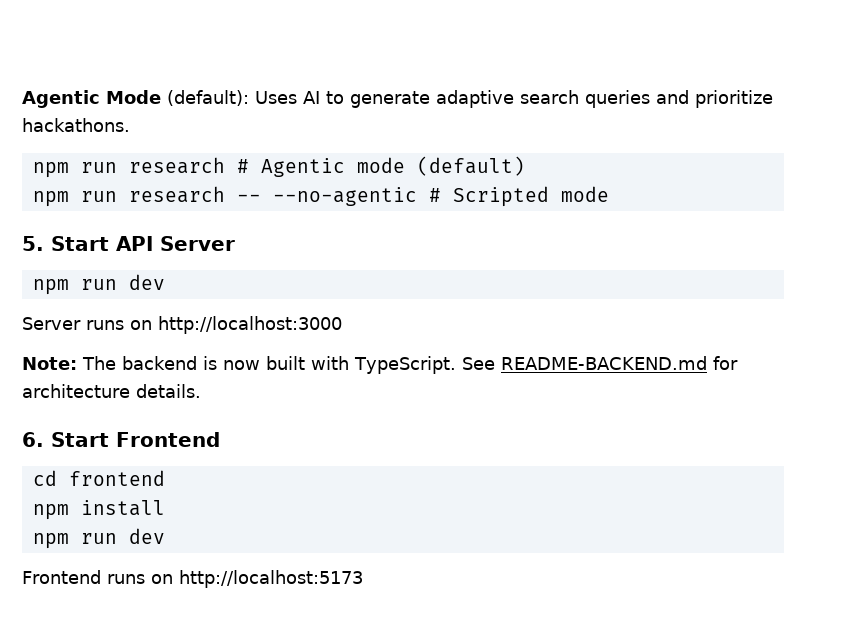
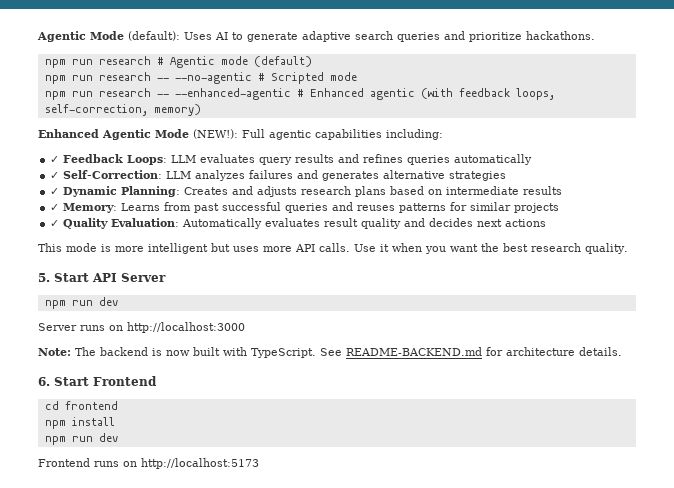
(609, 194) none -> [44,88,555,100] [44,104,201,116] [38,129,443,140] [50,154,533,165] [50,170,507,181] [50,186,563,197] [50,202,560,213] [50,218,547,229] [38,243,628,254] // npm run research -- --enhanced-agentic # Enhanced agentic (with feedback loops, self-correction, memory) // Enhanced Agentic Mode (NEW!): Full agentic capabilities including: // ✓ Feedback Loops: LLM evaluates query results and refines queries automatically // ✓ Self-Correction: LLM analyzes failures and generates alternative strategies // ✓ Dynamic Planning: Creates and adjusts research plans based on intermediate results // ✓ Memory: Learns from past successful queries and reuses patterns for similar projects // ✓ Quality Evaluation: Automatically evaluates result quality and decides next actions // This mode is more intelligent but uses more API calls. Use it when you want the best research quality.

